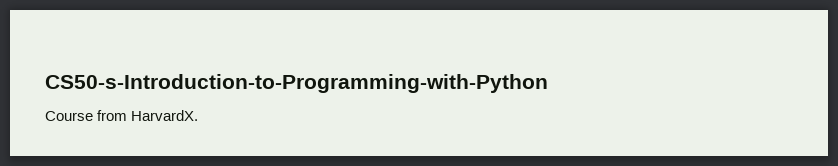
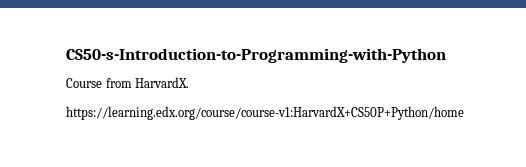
(199, 115) none -> [66,106,464,120] // https://learning.edx.org/course/course-v1:HarvardX+CS50P+Python/home

